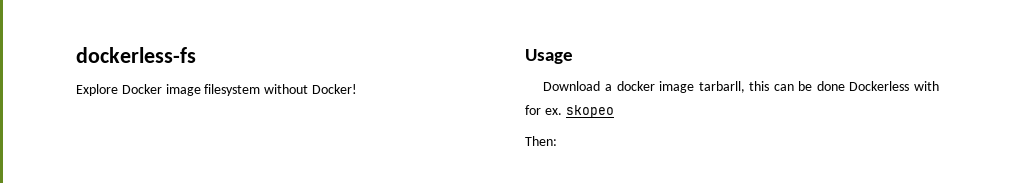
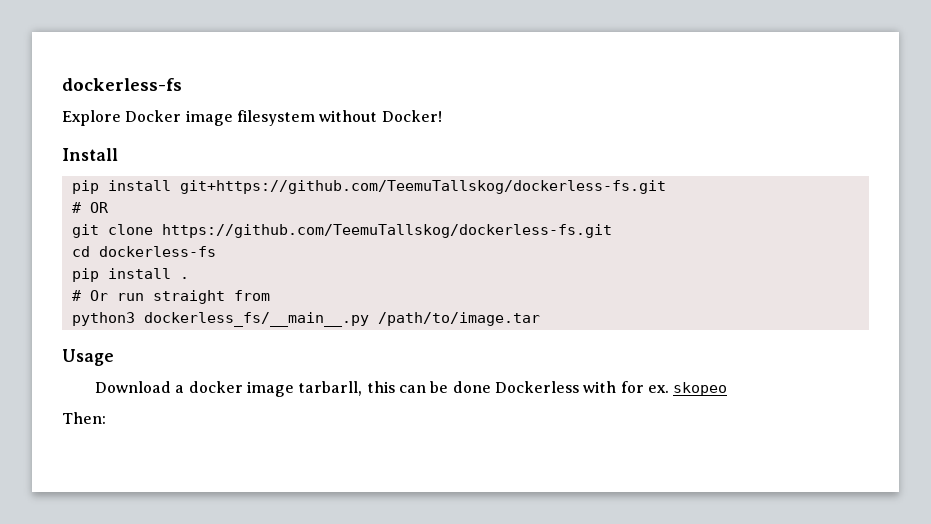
(357, 89) none -> [62,148,118,161] [71,180,666,194] [71,202,109,213] [71,224,612,238] [71,246,216,257] [71,268,189,282] [71,290,270,304] [71,312,540,327] // Install // pip install git+https://github.com/TeemuTallskog/dockerless-fs.git // # OR // git clone https://github.com/TeemuTallskog/dockerless-fs.git // cd dockerless-fs // pip install . // # Or run straight from // python3 dockerless_fs/__main__.py /path/to/image.tar

